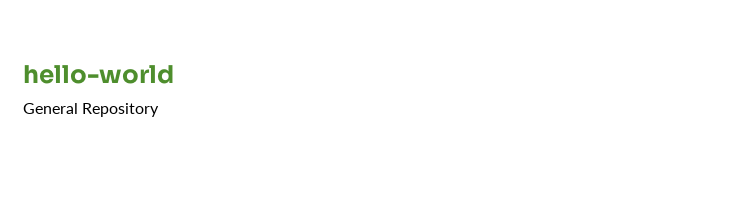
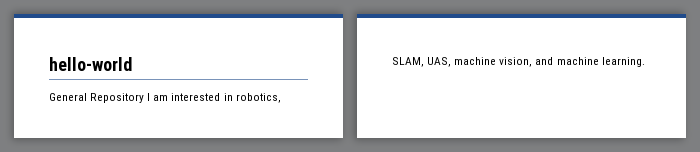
(160, 110) none -> [147,93,281,103] [392,57,645,67] I am interested in robotics, SLAM, UAS, machine vision, and machine learning.

